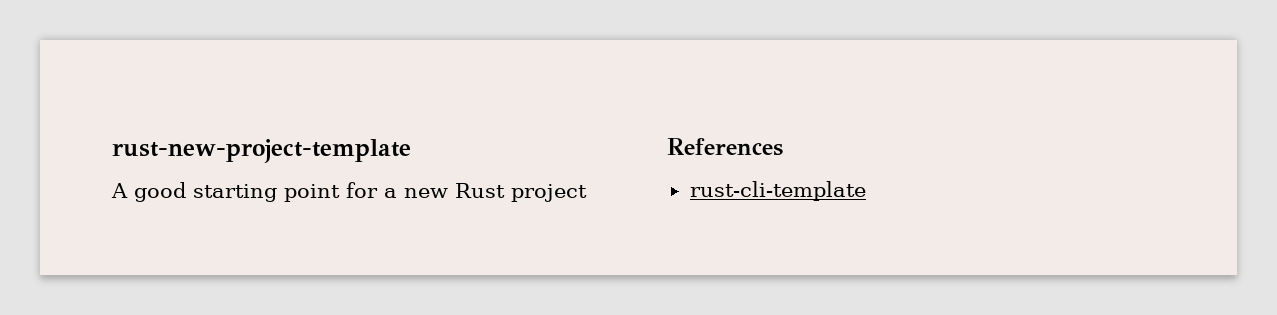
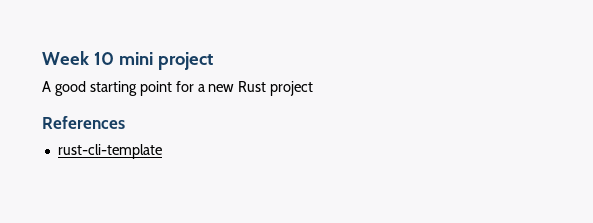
[112,139,411,163] rust-new-project-template -> [42,51,213,70] Week 10 mini project

